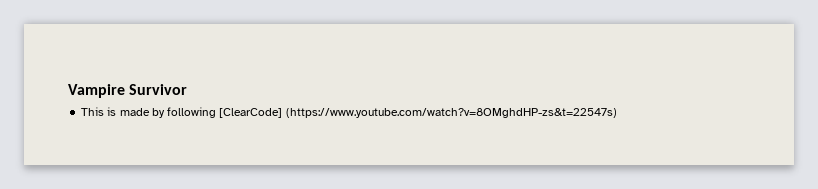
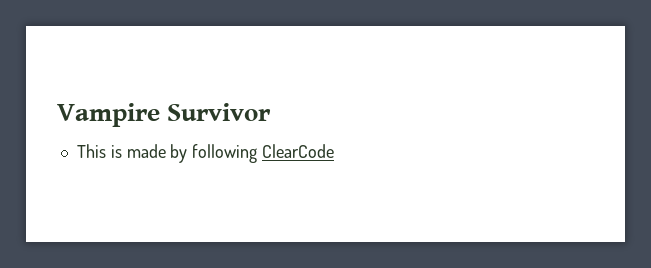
[219,108,617,118] [ClearCode] (https://www.youtube.com/watch?v=8OMghdHP-zs&t=22547s) -> [262,144,335,158] ClearCode

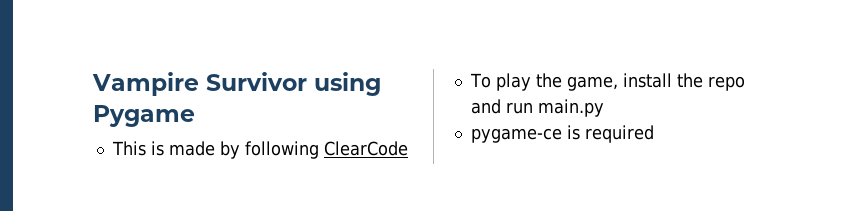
(272, 112) none -> [314,72,381,96] [93,105,195,127] using Pygame
(335, 151) none -> [469,73,745,91] [470,99,604,117] [470,125,654,143] // To play the game, install the repo and run main.py // pygame-ce is required

